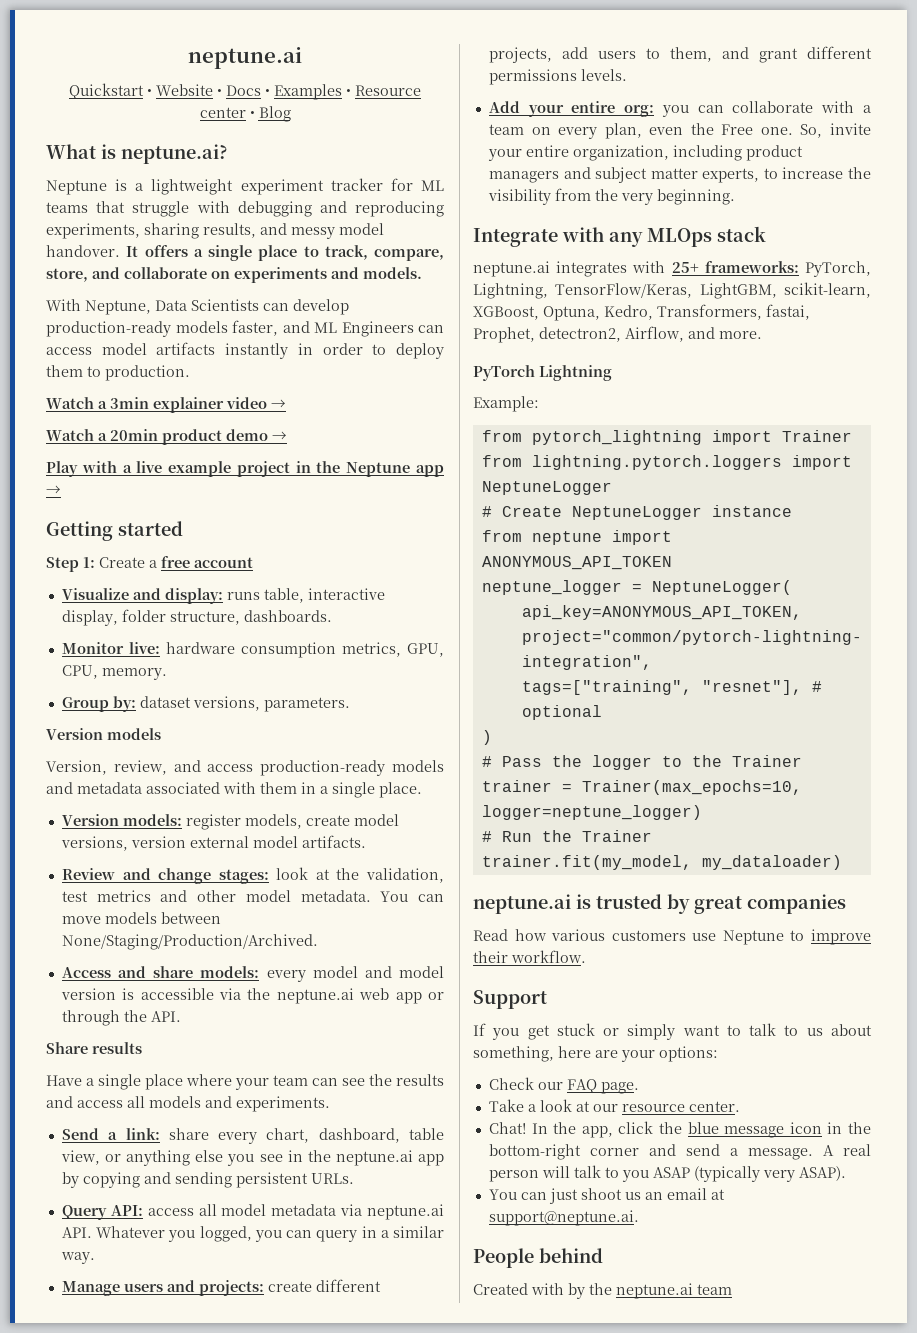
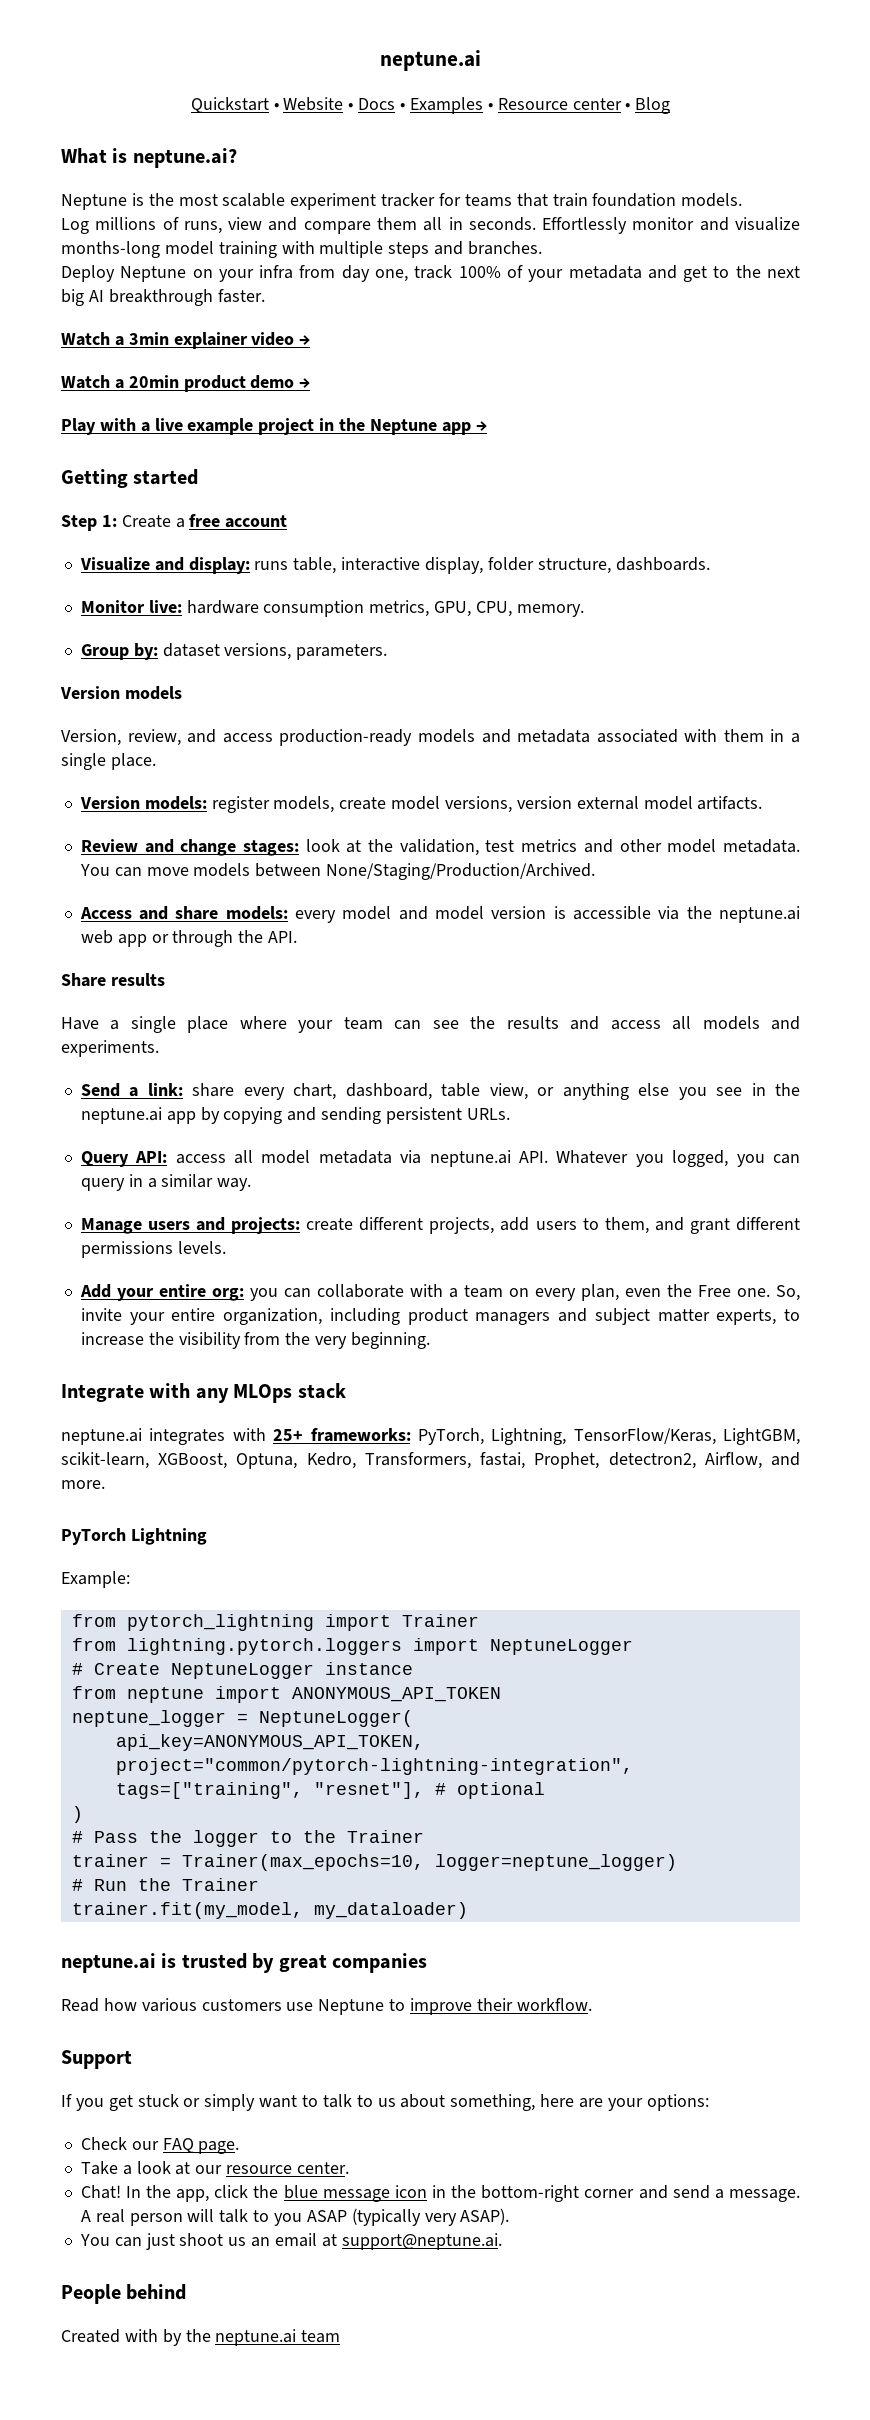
[135,179,234,195] a lightweight -> [148,193,286,207] the most scalable
[421,180,445,191] ML -> (462, 199) none
[132,201,444,217] [46,223,384,239] [46,245,444,261] [46,267,422,283] [46,299,349,315] [46,320,444,337] [46,342,445,359] [46,365,190,381] struggle with debugging and reproducing experiments, sharing results, and messy model handover. It offers a single place to track, compare, store, and collaborate on experiments and models. // With Neptune, Data Scientists can develop production-ready models faster, and ML Engineers can access model artifacts instantly in order to deploy them to production. -> [552,193,743,207] [61,217,801,234] [61,241,543,258] [61,265,800,282] [61,289,265,306] train foundation models. // Log millions of runs, view and compare them all in seconds. Effortlessly monitor and visualize months-long model training with multiple steps and branches. // Deploy Neptune on your infra from day one, track 100% of your metadata and get to the next big AI breakthrough faster.

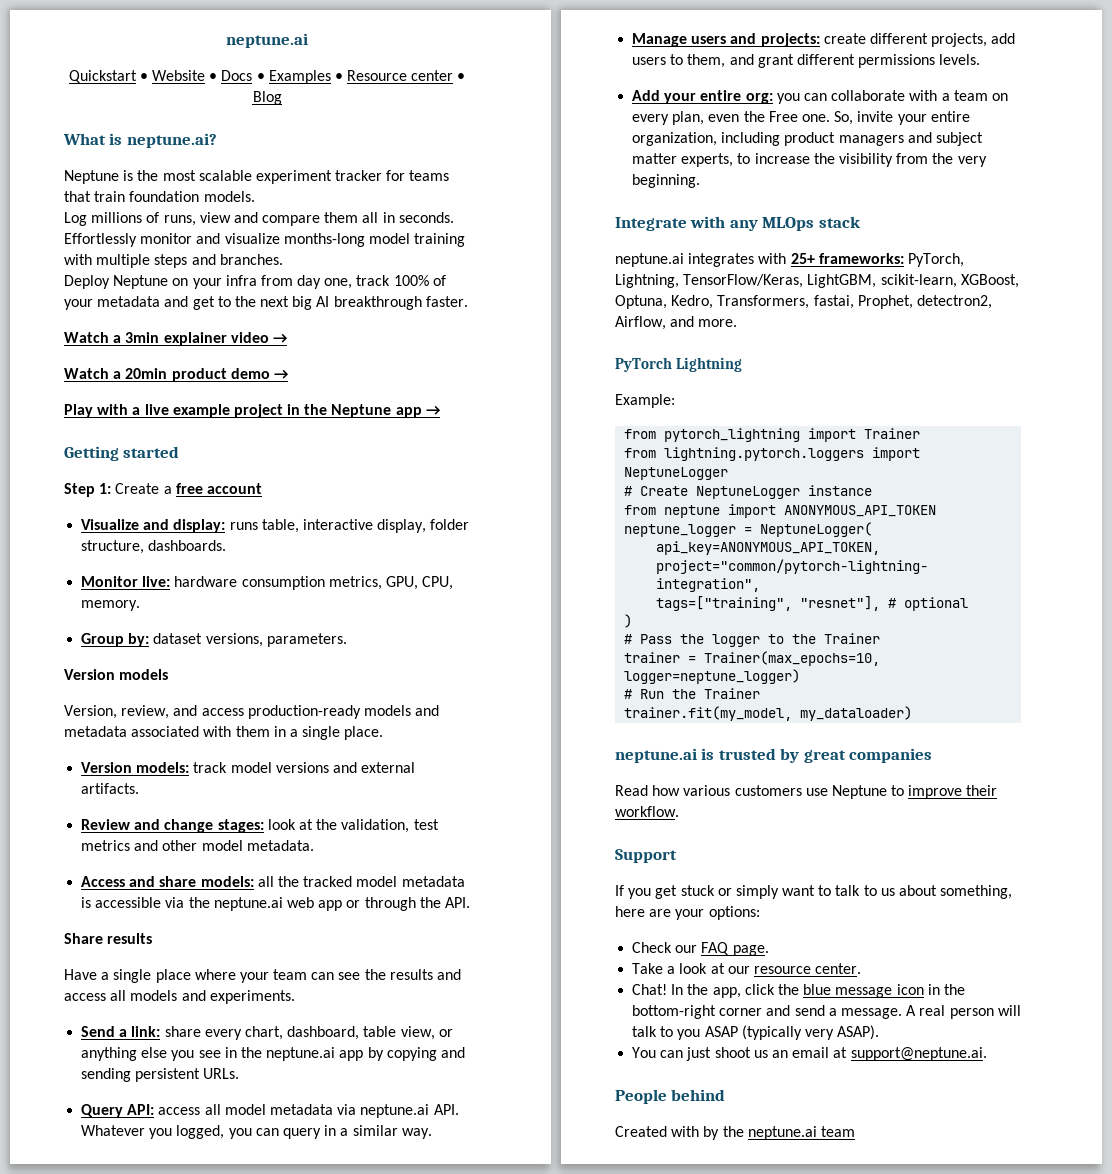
[211,796,693,813] register models, create model versions, version external model -> [193,762,416,773] track model versions and external
[79,863,596,880] You can move models between None/Staging/Production/Archived. -> (314, 845) none
[295,906,547,923] every model and model version -> [257,876,465,887] all the tracked model metadata

